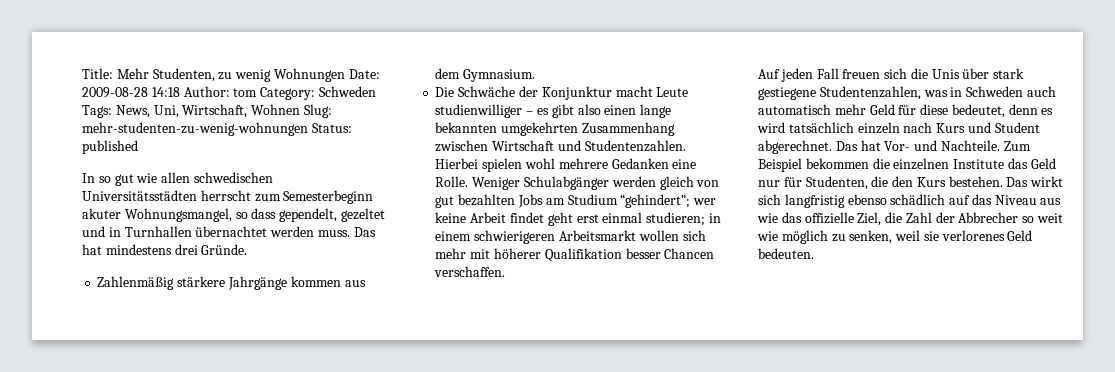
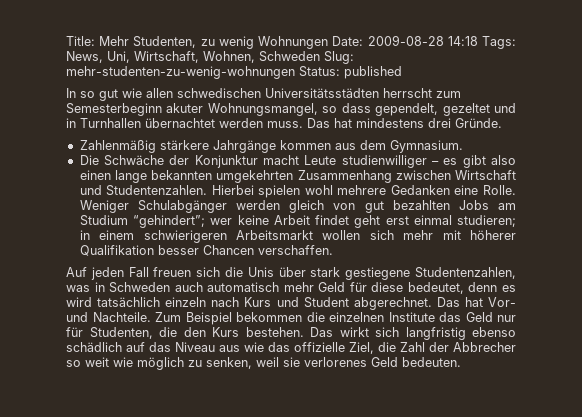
[183,86,376,100] Author: tom Category: Schweden -> (478, 41) none
[251,104,301,115] Wohnen -> [203,51,320,63] Wohnen, Schweden

